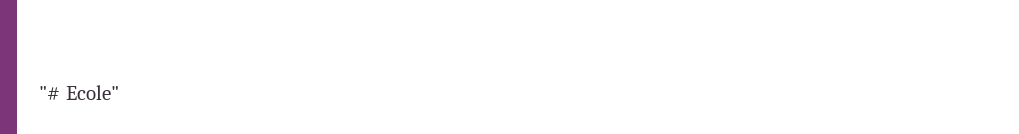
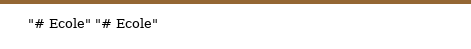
[39,85,119,100] "# Ecole" -> [28,18,158,28] "# Ecole" "# Ecole"

